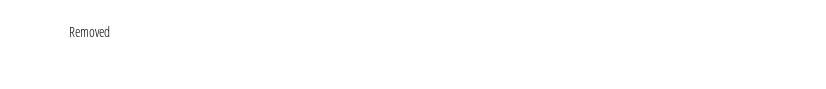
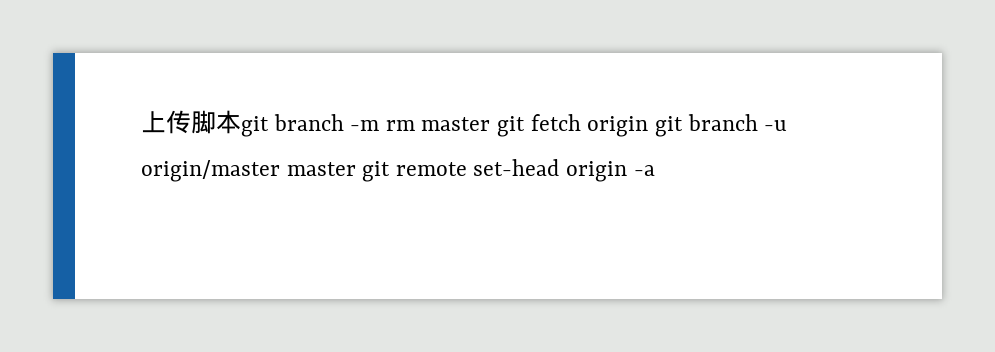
[69,26,110,37] Removed -> [141,110,788,137] [141,159,655,182] 上传脚本git branch -m rm master git fetch origin git branch -u origin/master master git remote set-head origin -a

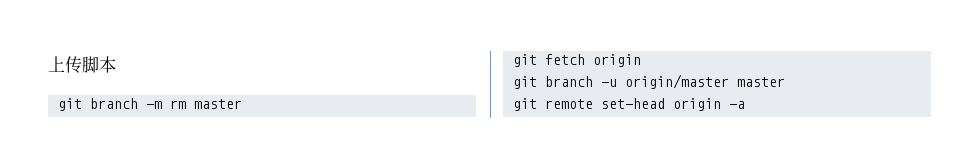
(241, 122) none -> (116, 64) //
(491, 124) none -> (243, 104) //
(649, 126) none -> (642, 60) //
(356, 169) none -> (786, 82) //

